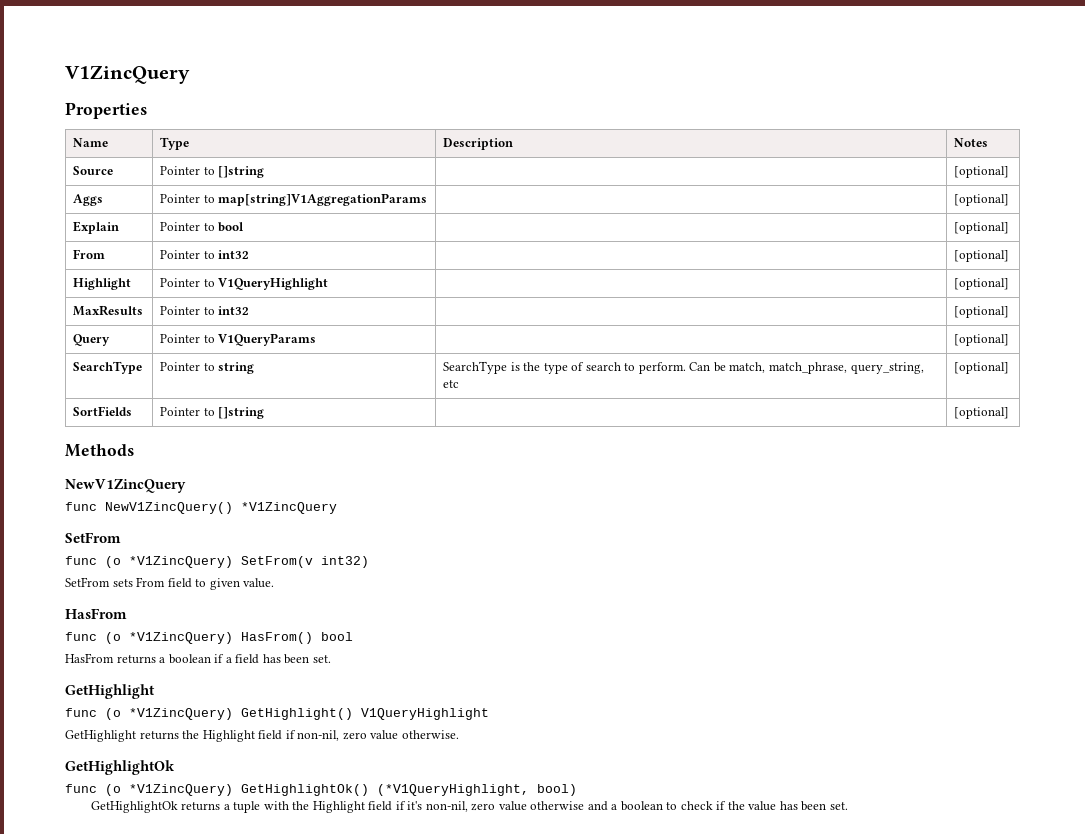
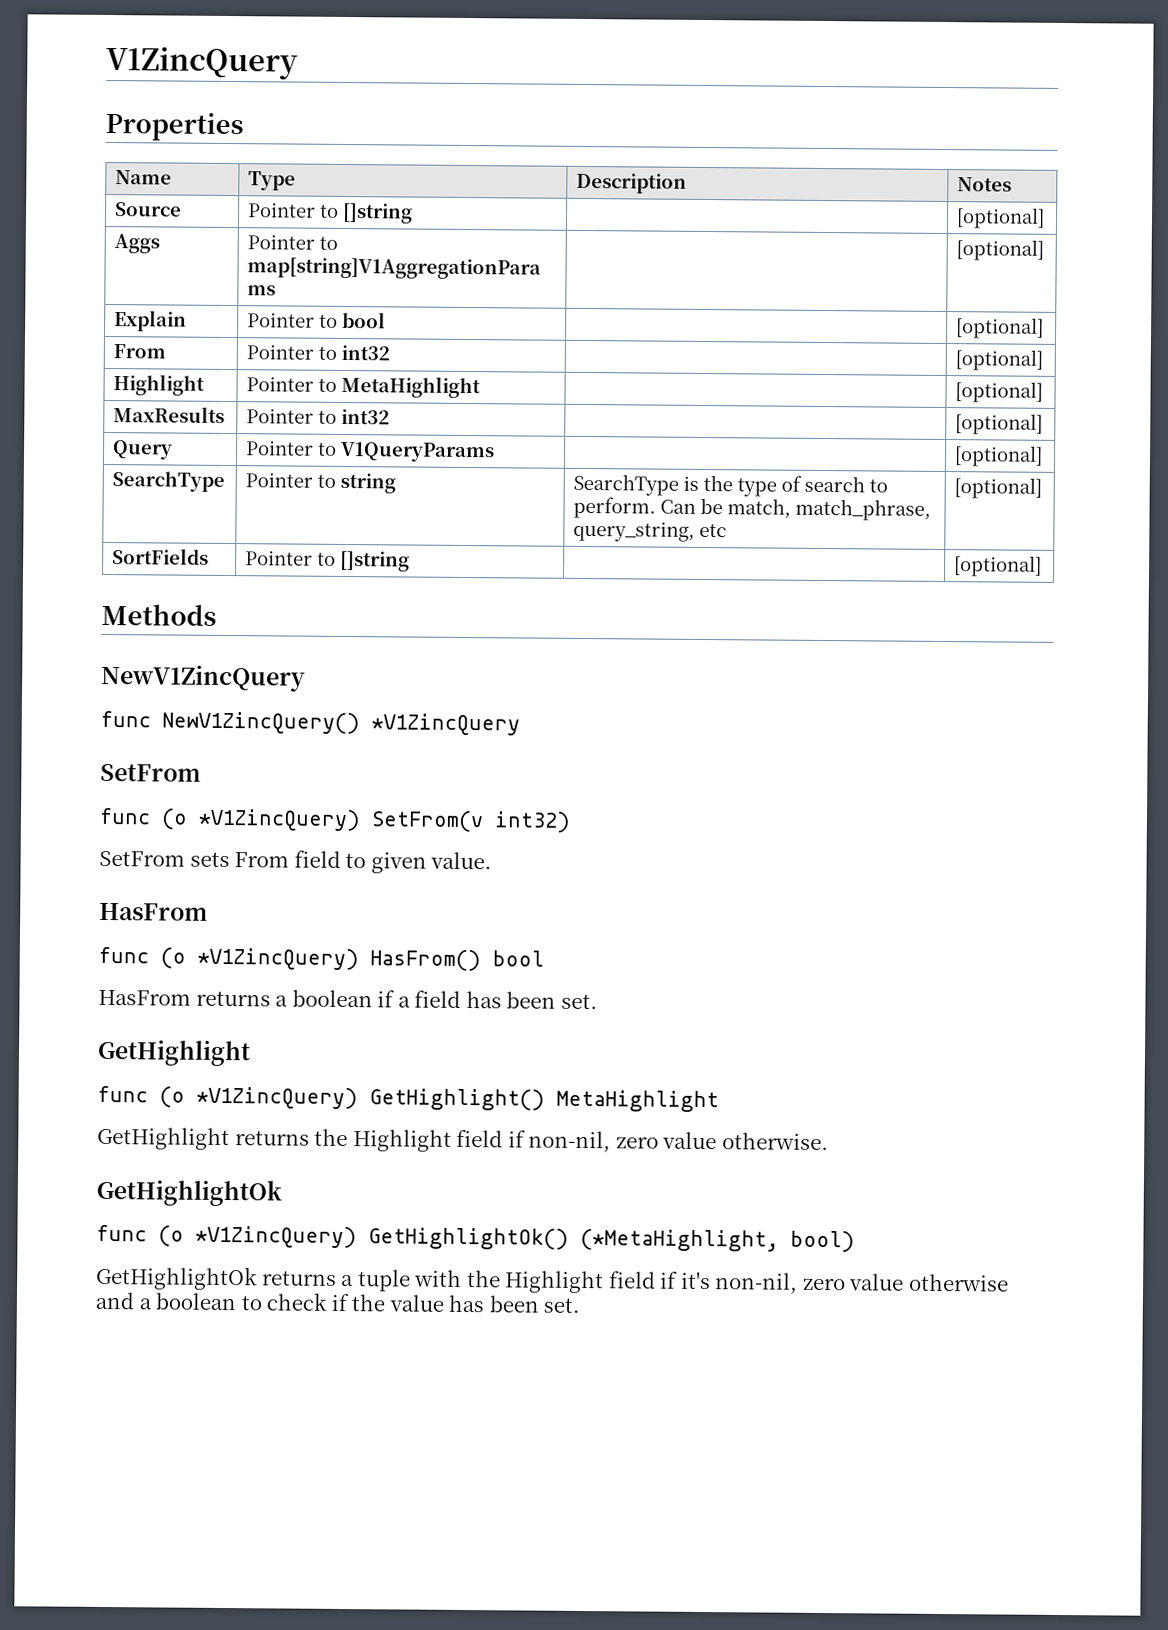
[218,278,329,290] V1QueryHighlight -> [341,375,482,399] MetaHighlight
[361,708,489,720] V1QueryHighlight -> [556,1089,719,1113] MetaHighlight
[377,784,529,796] (*V1QueryHighlight, -> [580,1228,779,1252] (*MetaHighlight,

